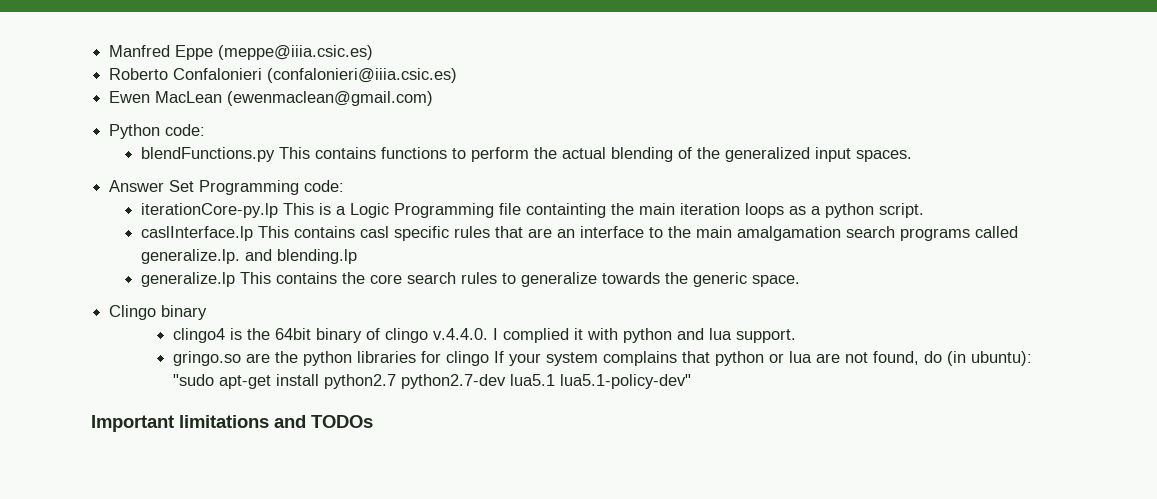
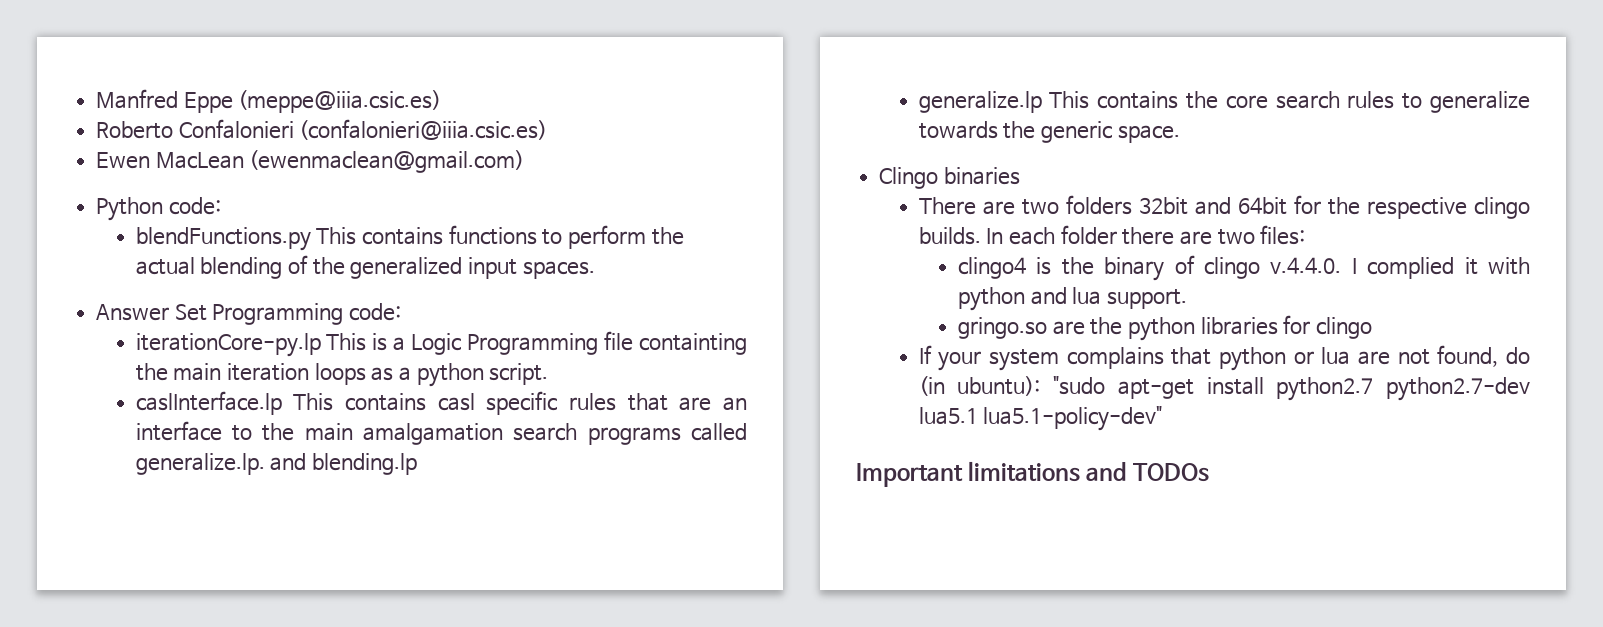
[161,305,208,320] binary -> [943,167,1020,185] [918,195,1530,219] [918,225,1306,245] binaries // There are two folders 32bit and 64bit for the respective clingo builds. In each folder there are two files:
[275,328,312,340] 64bit -> (1094, 266) none
(490, 358) none -> (1372, 328) //

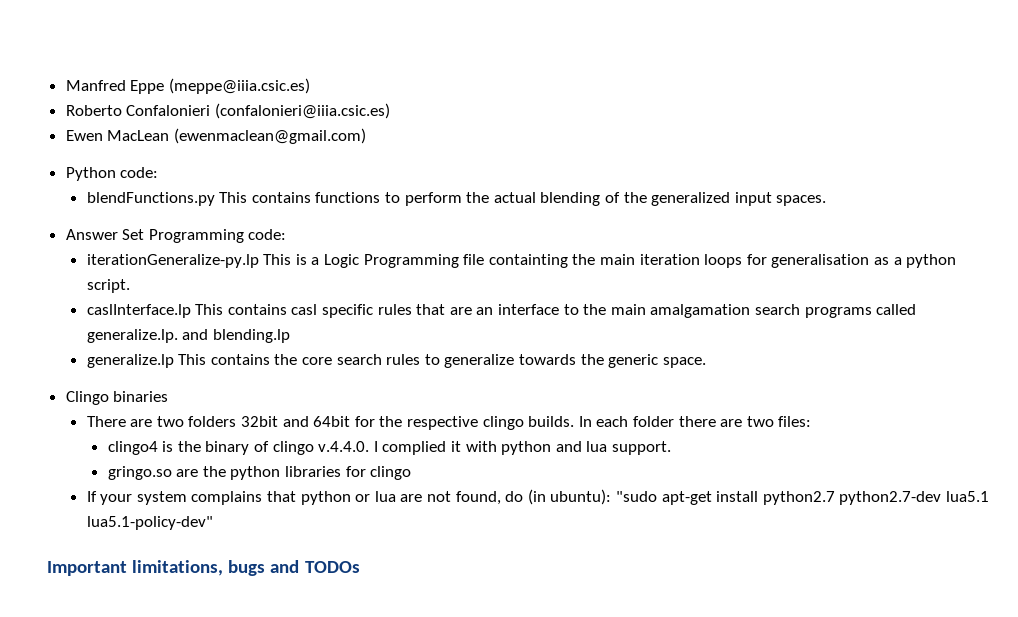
[135,333,321,357] iterationCore-py.lp -> [86,254,259,268] iterationGeneralize-py.lp
(366, 374) none -> [746,254,870,268] for generalisation
[968,461,1081,482] limitations -> [132,560,266,576] limitations, bugs

